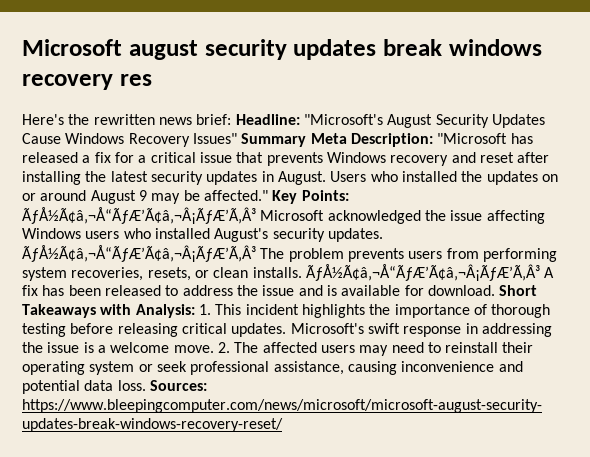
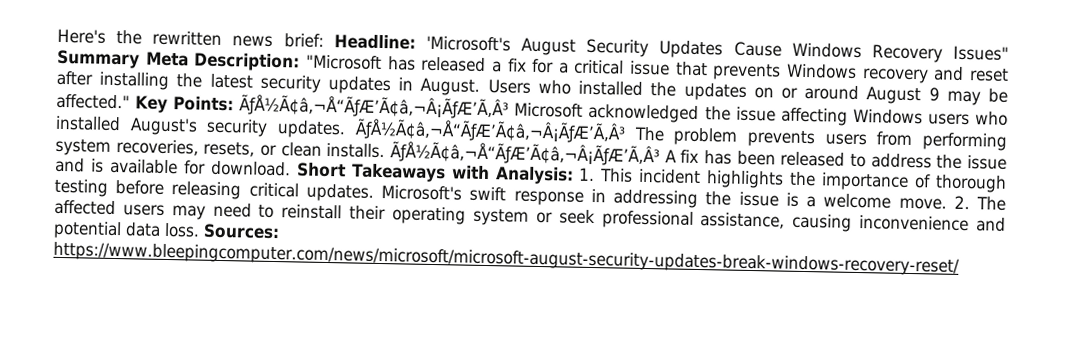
[22,39,542,60] [22,74,152,90] Microsoft august security updates break windows recovery res // -> (57, 36) none
[303,114,383,125] "Microsoft's -> [425,35,511,52] 'Microsoft's

